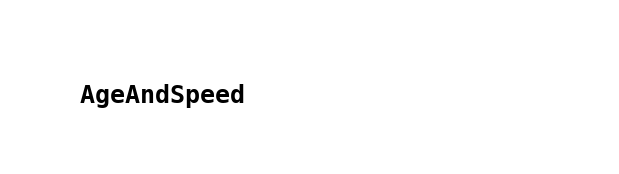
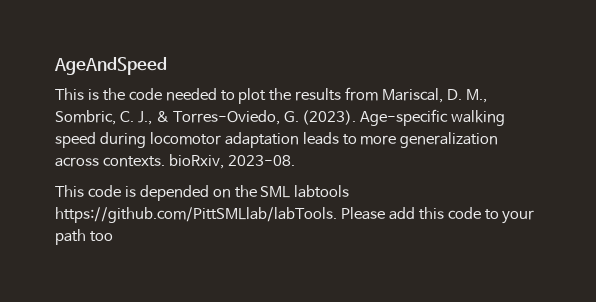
(245, 96) none -> [55,87,487,104] [55,109,506,126] [55,132,499,148] [55,154,295,169] [55,185,350,201] [55,207,535,224] [55,229,113,245] // This is the code needed to plot the results from Mariscal, D. M., Sombric, C. J., & Torres-Oviedo, G. (2023). Age-specific walking speed during locomotor adaptation leads to more generalization across contexts. bioRxiv, 2023-08. // This code is depended on the SML labtools https://github.com/PittSMLlab/labTools. Please add this code to your path too

